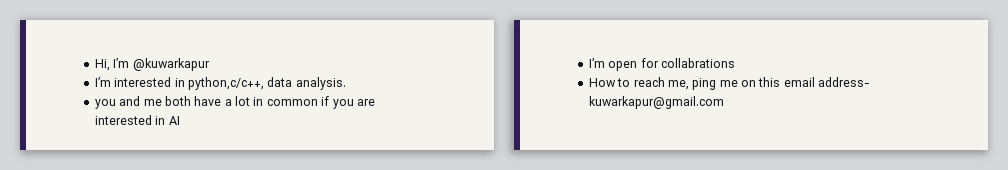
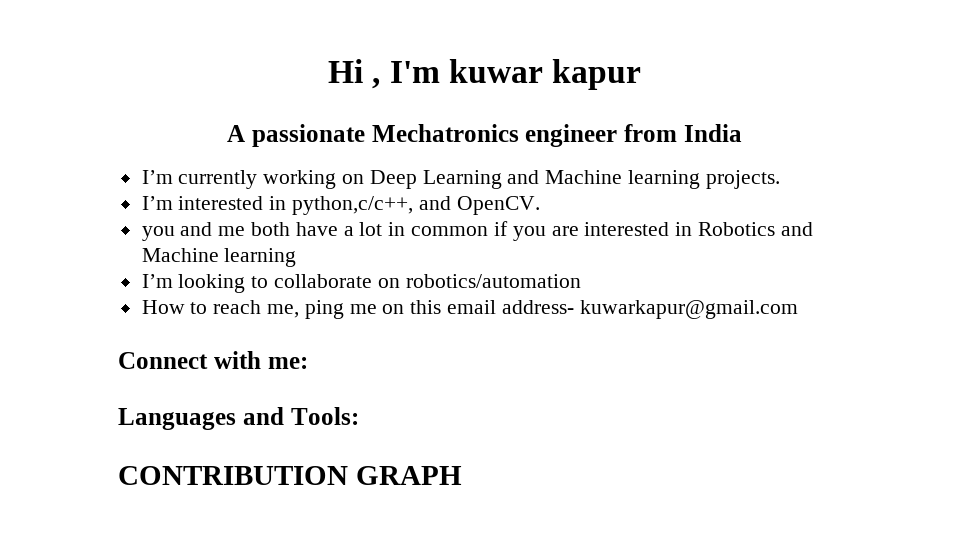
[94,58,210,71] Hi, I’m @kuwarkapur -> [328,59,641,90] [227,124,742,147] [141,170,780,189] Hi , I'm kuwar kapur // A passionate Mechatronics engineer from India // I’m currently working on Deep Learning and Machine learning projects.
[267,77,346,90] data analysis. -> [418,196,540,215] and OpenCV.
[168,116,180,125] [588,58,735,71] AI // I’m open for collabrations -> [697,222,813,236] [141,248,297,267] [141,274,581,293] Robotics and Machine learning // I’m looking to collaborate on robotics/automation
(724, 102) none -> [118,351,308,369] [118,407,359,430] [118,466,462,485] // Connect with me: // Languages and Tools: // CONTRIBUTION GRAPH

